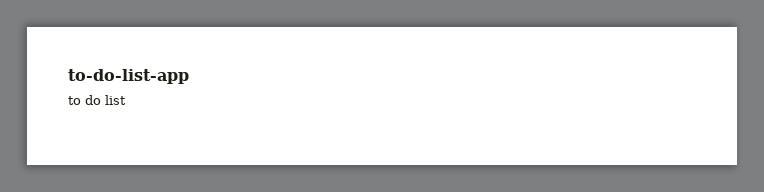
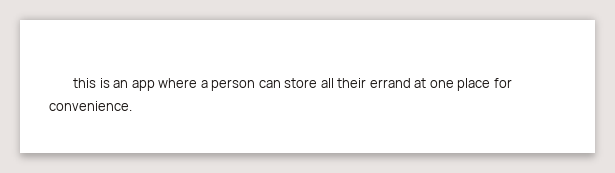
[68,69,189,84] [68,95,126,105] to-do-list-app // to do list -> [73,78,512,91] [49,101,132,111] this is an app where a person can store all their errand at one place for convenience.

